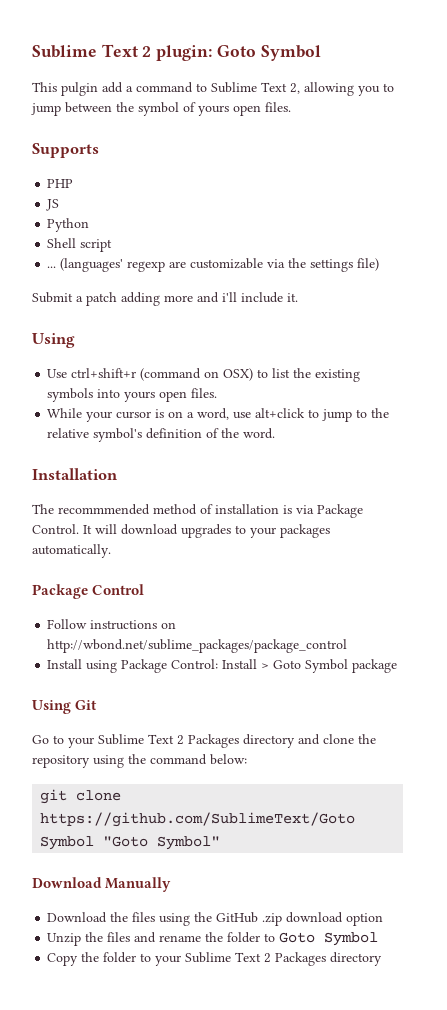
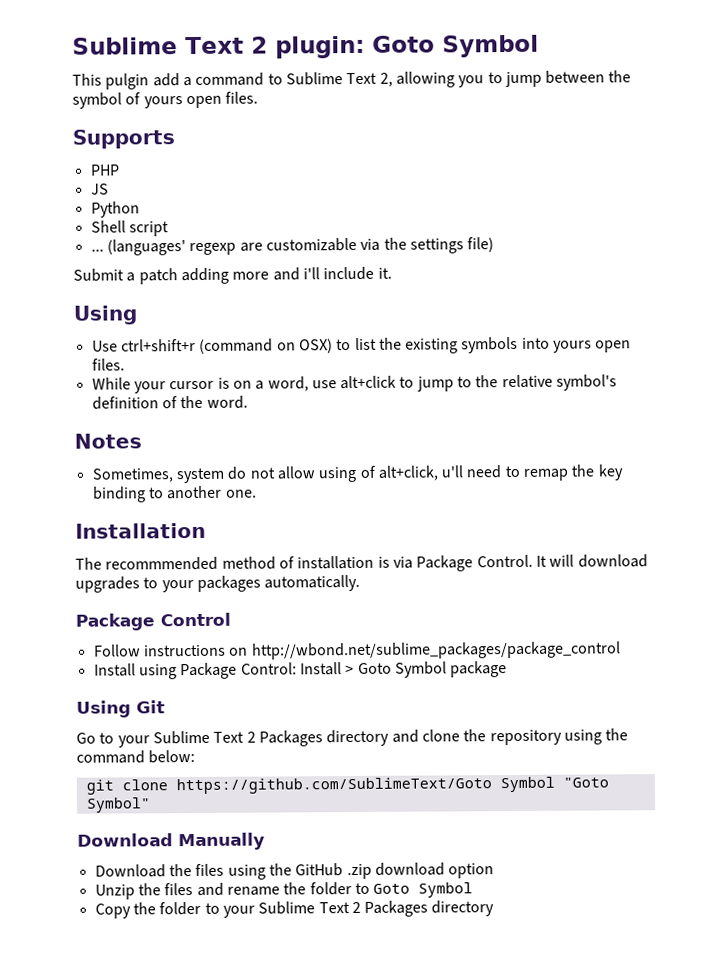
(276, 433) none -> [74,433,142,449] [91,464,624,484] [92,485,257,503] // Notes // Sometimes, system do not allow using of alt+click, u'll need to remap the key binding to another one.

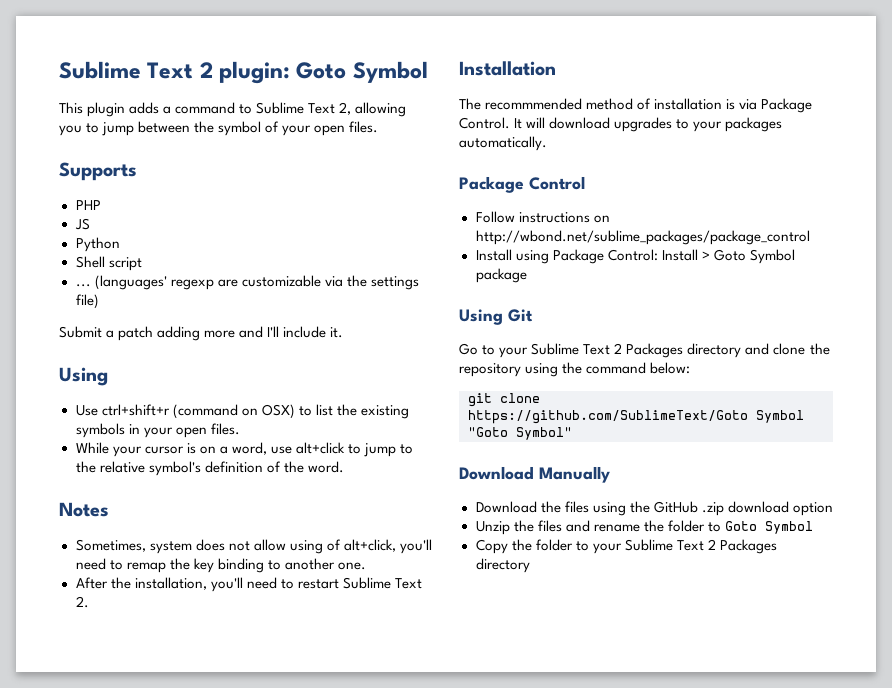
[105,73,180,90] pulgin add -> [87,102,160,117] plugin adds
[143,96,183,109] yours -> [282,125,312,136] your
[302,267,320,280] i'll -> [267,326,280,337] I'll
[521,337,593,353] into yours -> [128,424,173,438] in your
[227,466,247,480] do -> [195,539,225,551] does
[441,465,464,478] u'll -> [399,539,432,554] you'll
(257, 493) none -> [75,577,422,592] [75,596,89,608] // After the installation, you'll need to restart Sublime Text 2.

